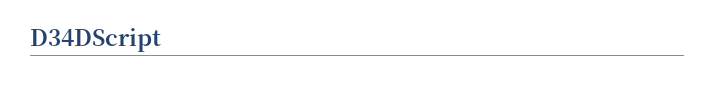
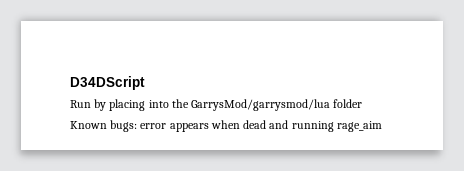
(161, 40) none -> [70,99,363,111] [70,120,382,132] // Run by placing into the GarrysMod/garrysmod/lua folder // Known bugs: error appears when dead and running rage_aim

